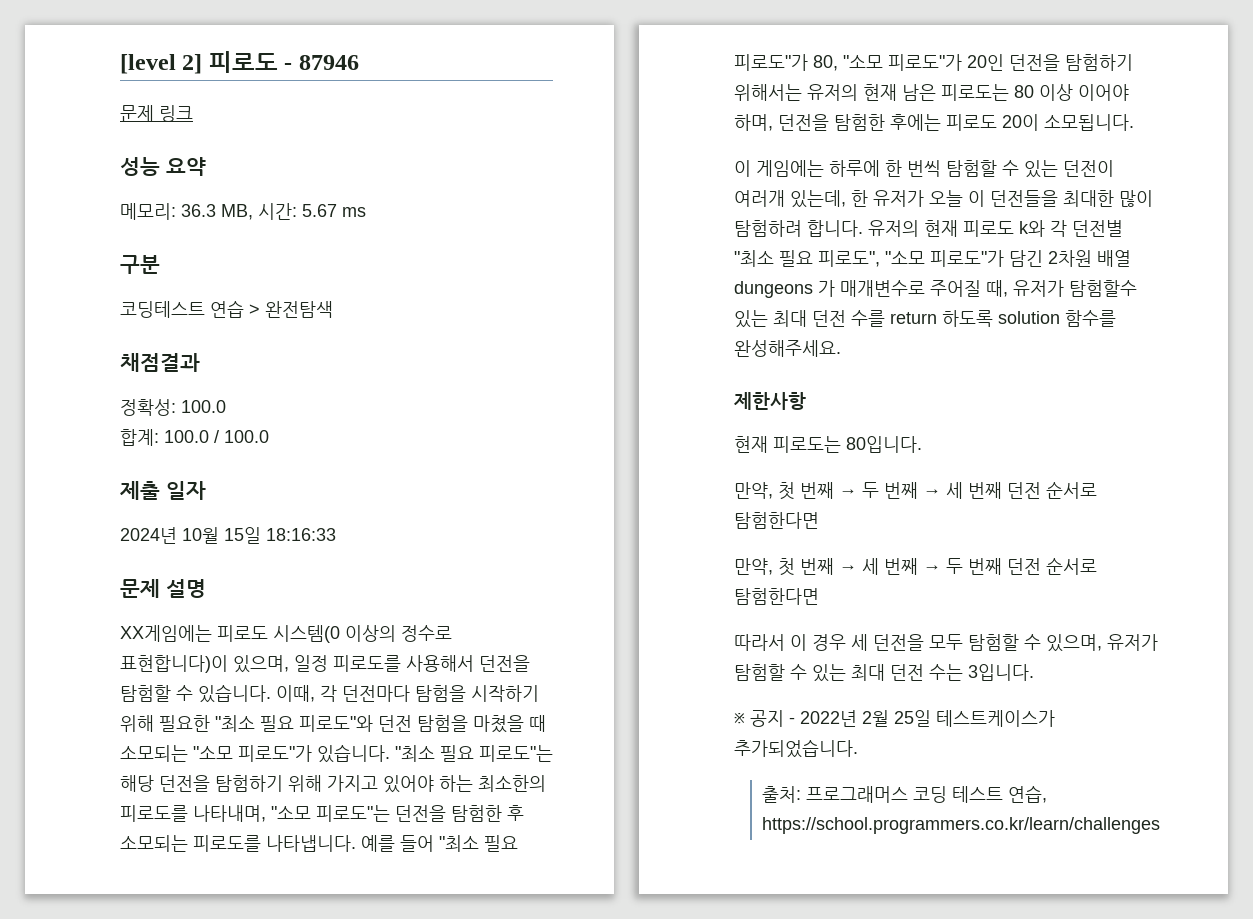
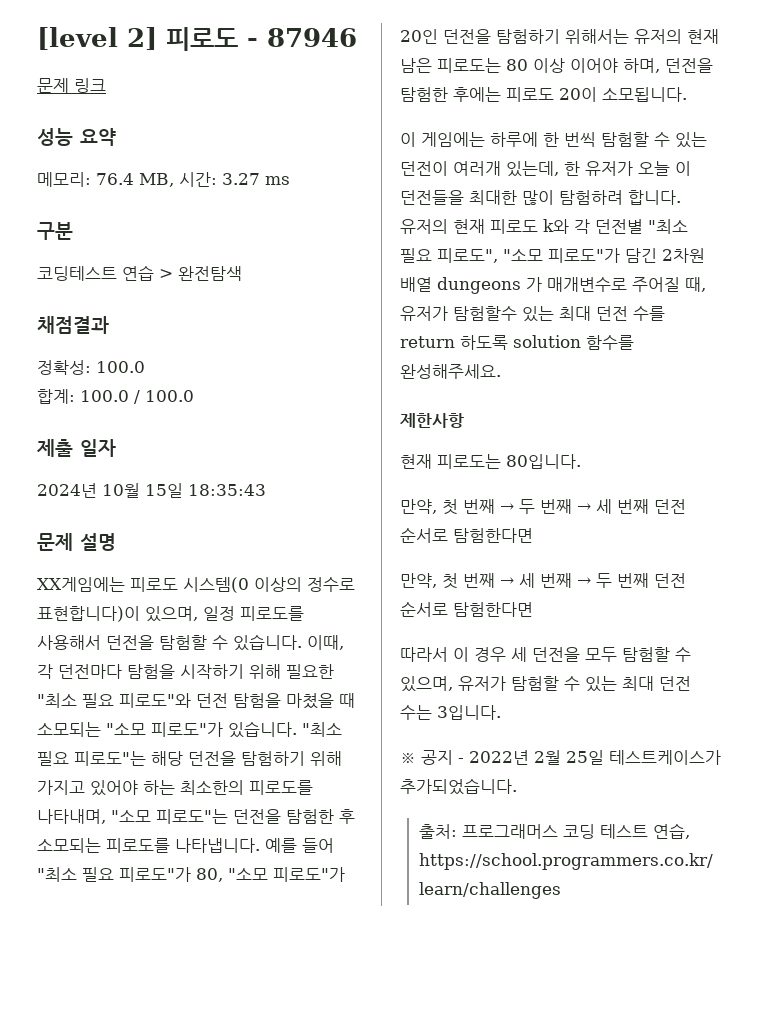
[181,204,216,217] 36.3 -> [96,173,134,185] 76.4
[302,204,337,217] 5.67 -> [222,173,260,185] 3.27
[266,528,336,541] 18:16:33 -> [188,484,266,496] 18:35:43

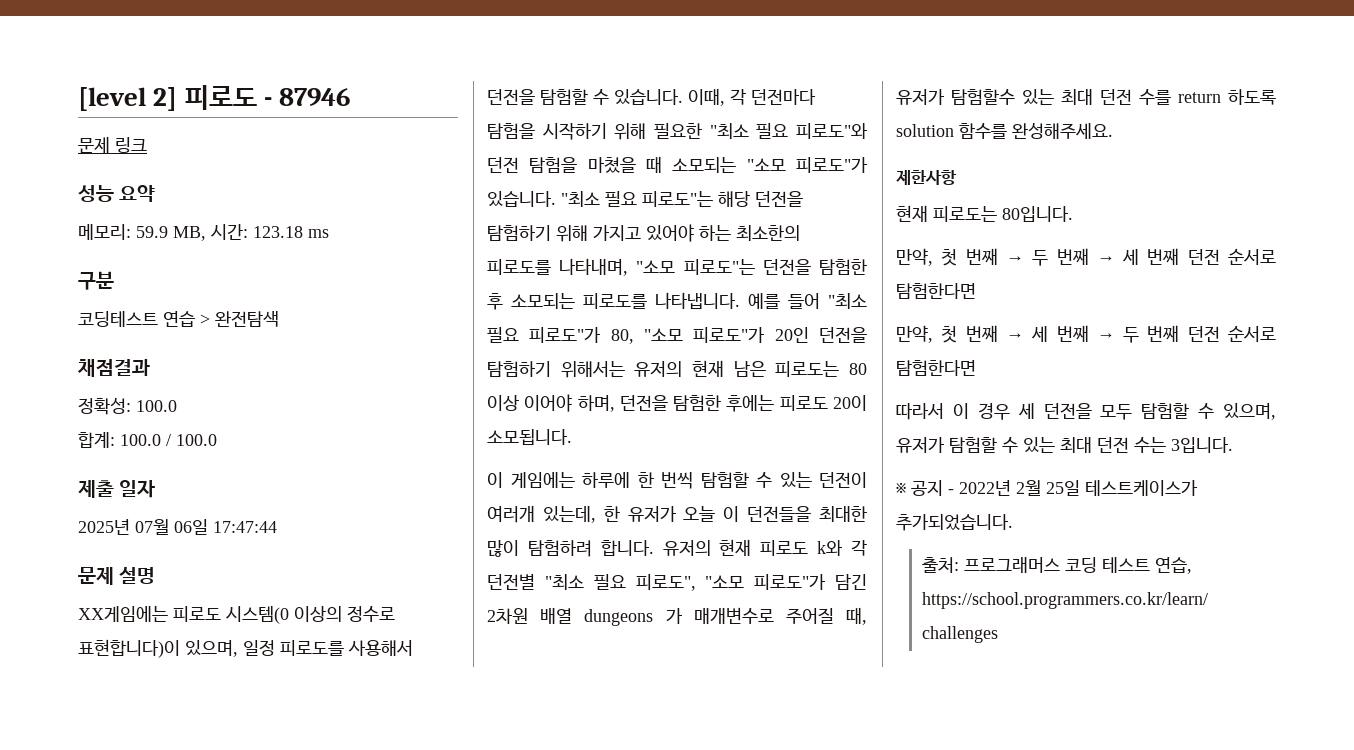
[96,173,134,185] 76.4 -> [136,226,168,238] 59.9
[222,173,260,185] 3.27 -> [253,226,303,238] 123.18
[37,483,266,498] 2024년 10월 15일 18:35:43 -> [78,519,277,535] 2025년 07월 06일 17:47:44

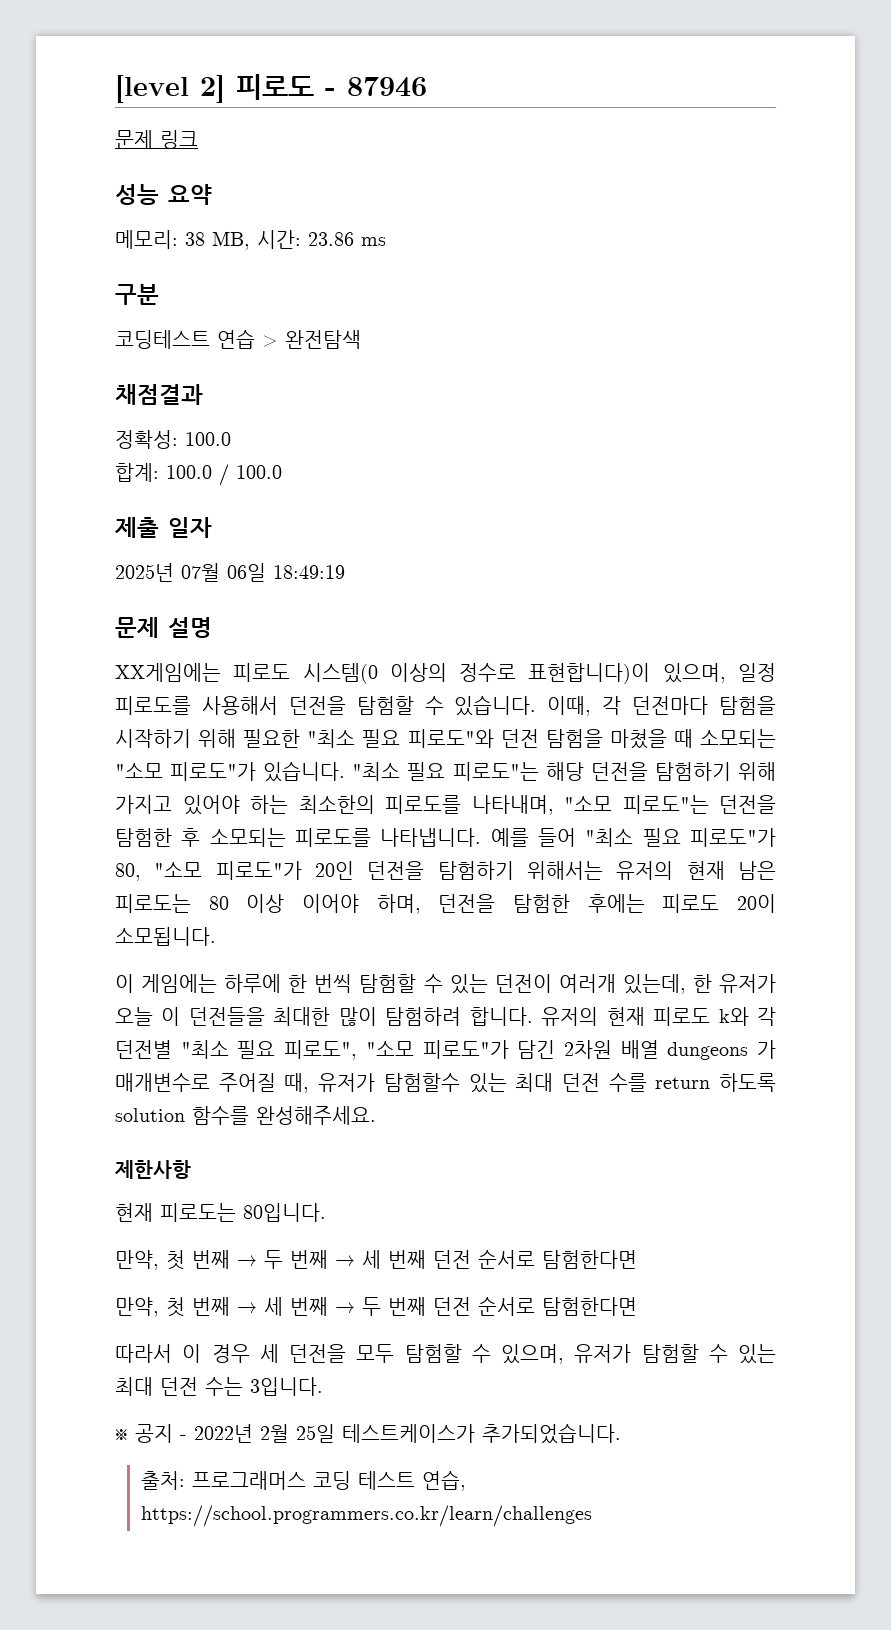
[136,226,168,238] 59.9 -> [185,232,205,246] 38
[253,226,303,238] 123.18 -> [308,232,354,246] 23.86
[213,521,277,533] 17:47:44 -> [273,565,345,579] 18:49:19

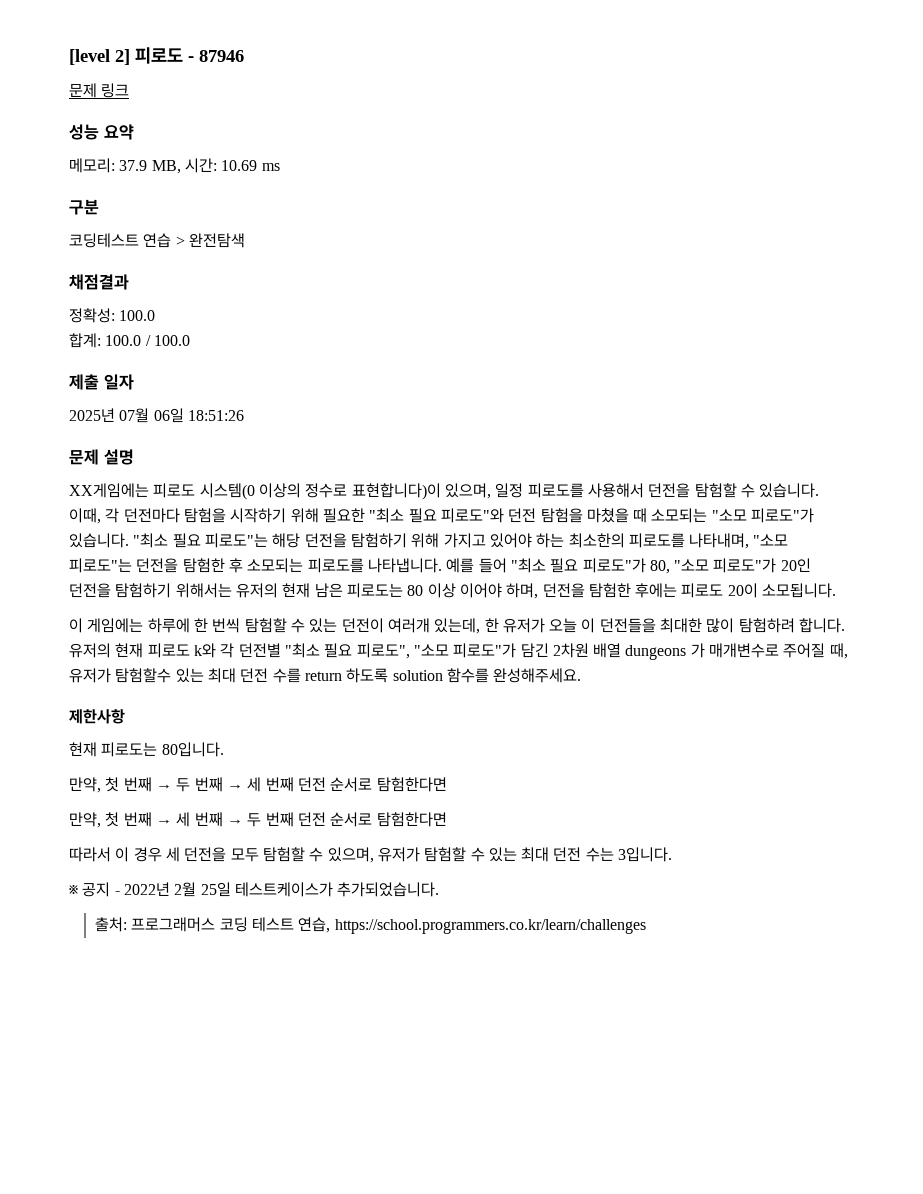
[185,232,205,246] 38 -> [119,160,148,171] 37.9
[308,232,354,246] 23.86 -> [221,160,258,171] 10.69
[273,565,345,579] 18:49:19 -> [187,410,244,421] 18:51:26

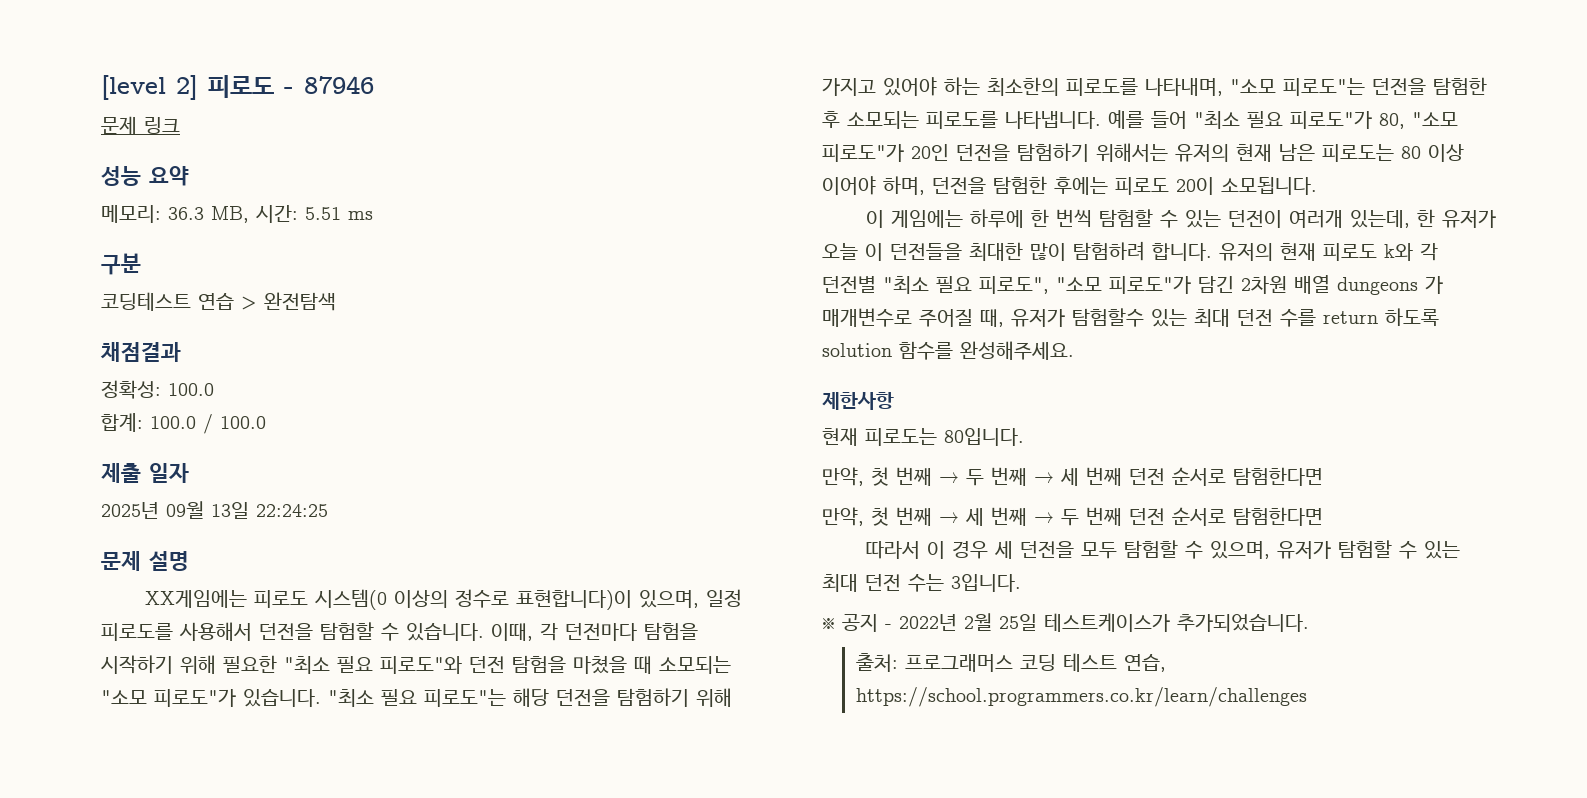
[119,160,148,171] 37.9 -> [168,207,204,220] 36.3
[221,160,258,171] 10.69 -> [305,207,341,220] 5.51
[119,408,244,423] 07월 06일 18:51:26 -> [166,501,328,519] 09월 13일 22:24:25

